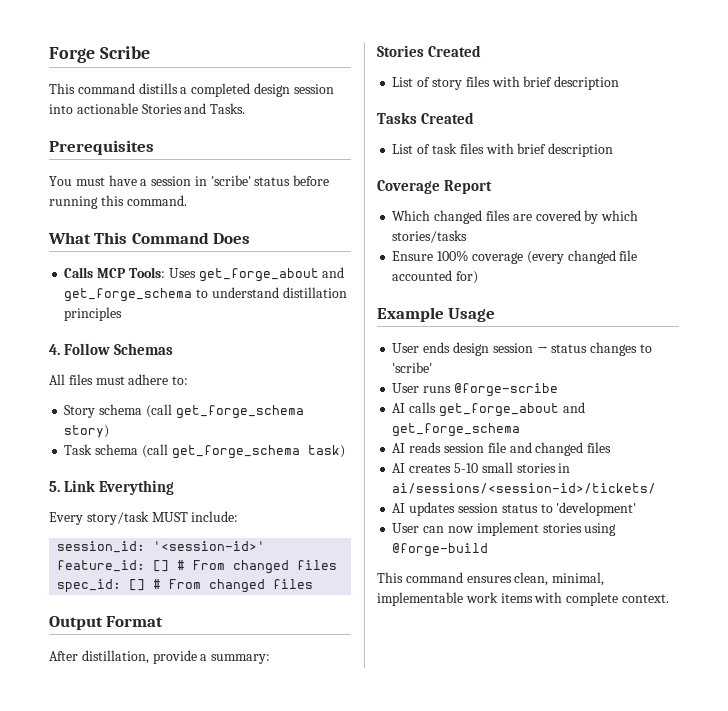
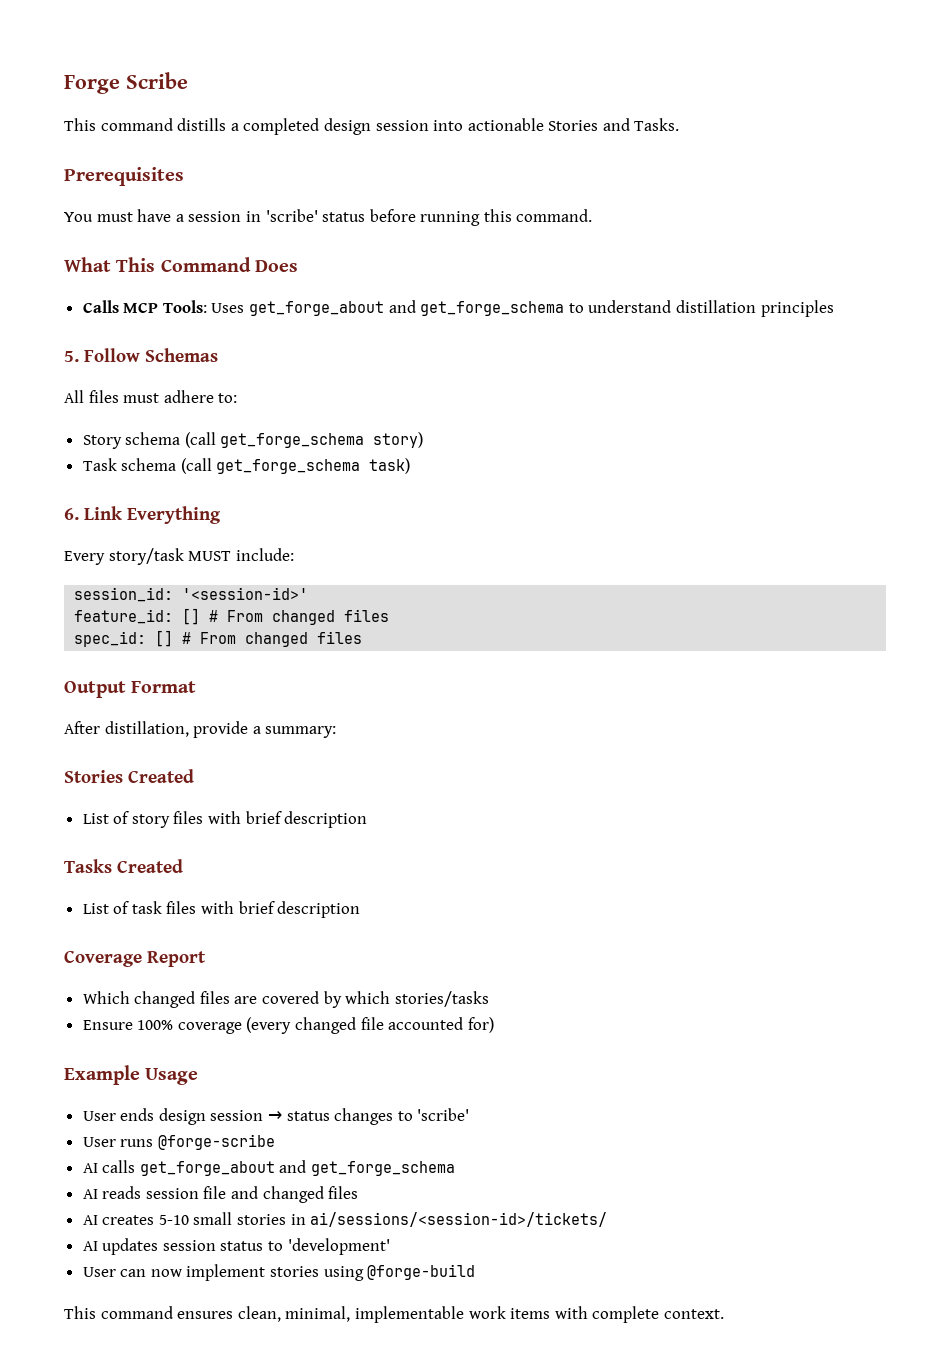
[49,344,60,355] 4. -> [64,351,79,362] 5.
[49,481,60,492] 5. -> [64,508,79,520] 6.

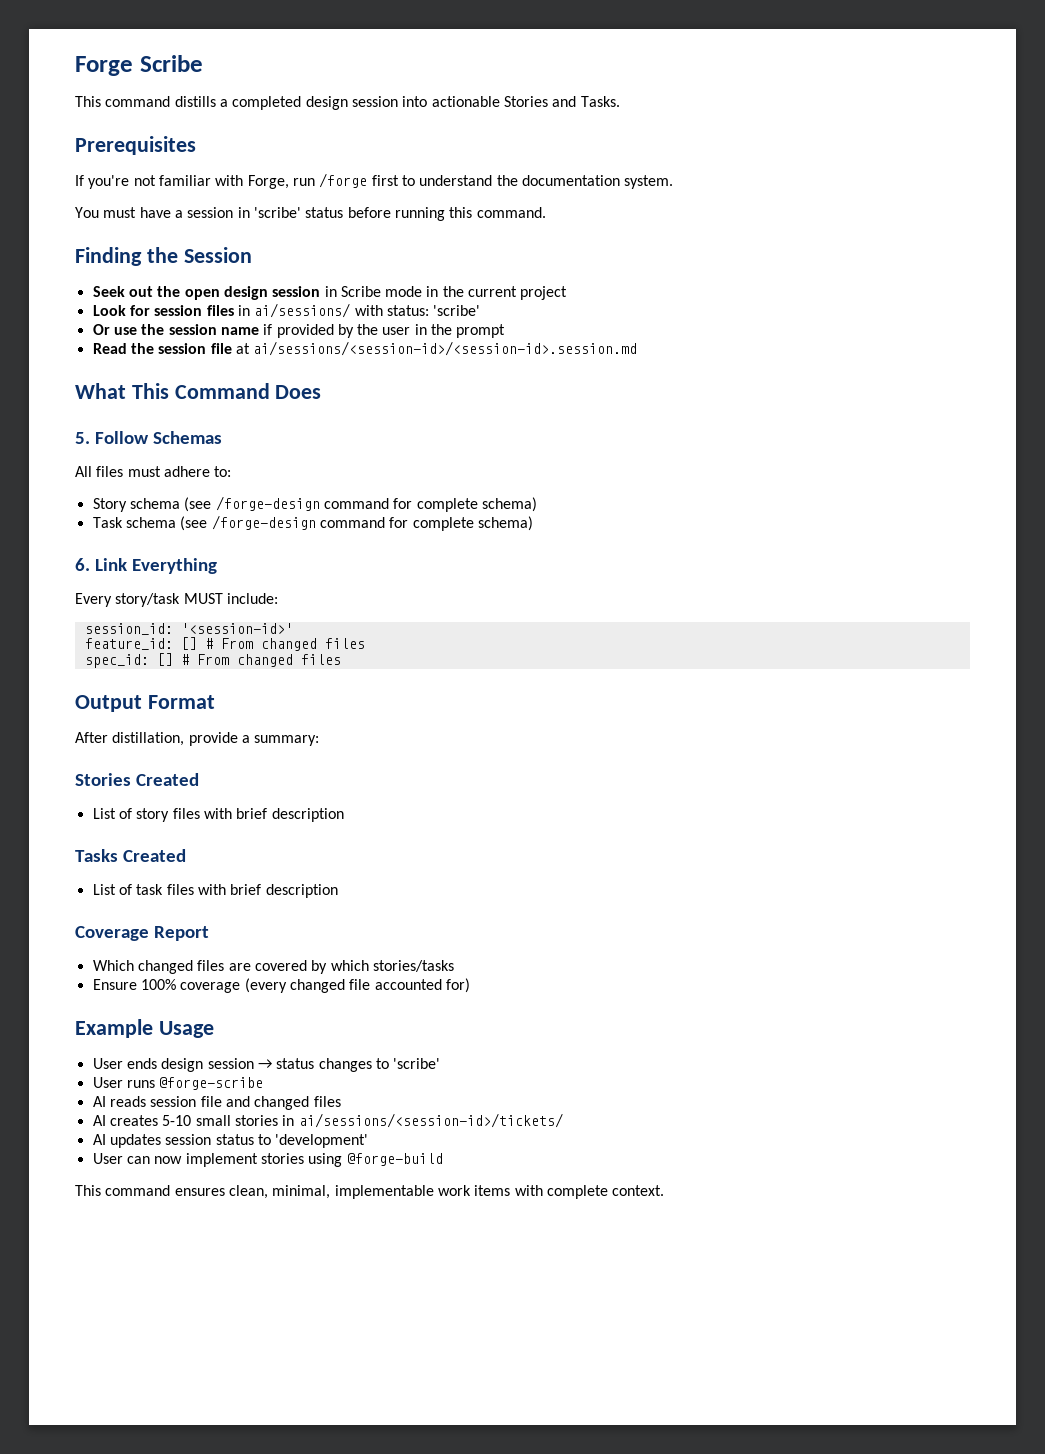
(184, 176) none -> [75,173,674,189] // If you're not familiar with Forge, run /forge first to understand the documentation system.
[64,257,299,272] [82,300,834,317] What This Command Does // Calls MCP Tools: Uses get_forge_about and get_forge_schema to understand distillation principles -> [75,247,252,266] [92,286,568,300] [92,303,481,318] [92,324,506,338] [92,341,638,356] [75,383,322,399] Finding the Session // Seek out the open design session in Scribe mode in the current project // Look for session files in ai/sessions/ with status: 'scribe' // Or use the session name if provided by the user in the prompt // Read the session file at ai/sessions/<session-id>/<session-id>.session.md // What This Command Does
[184,432,424,448] [82,458,411,474] (call get_forge_schema story) // Task schema (call get_forge_schema task) -> [184,496,537,512] [92,515,533,531] (see /forge-design command for complete schema) // Task schema (see /forge-design command for complete schema)
[82,1160,456,1176] // AI calls get_forge_about and get_forge_schema -> (264, 1083) none

